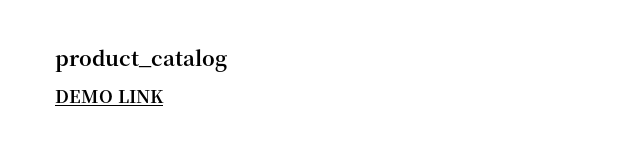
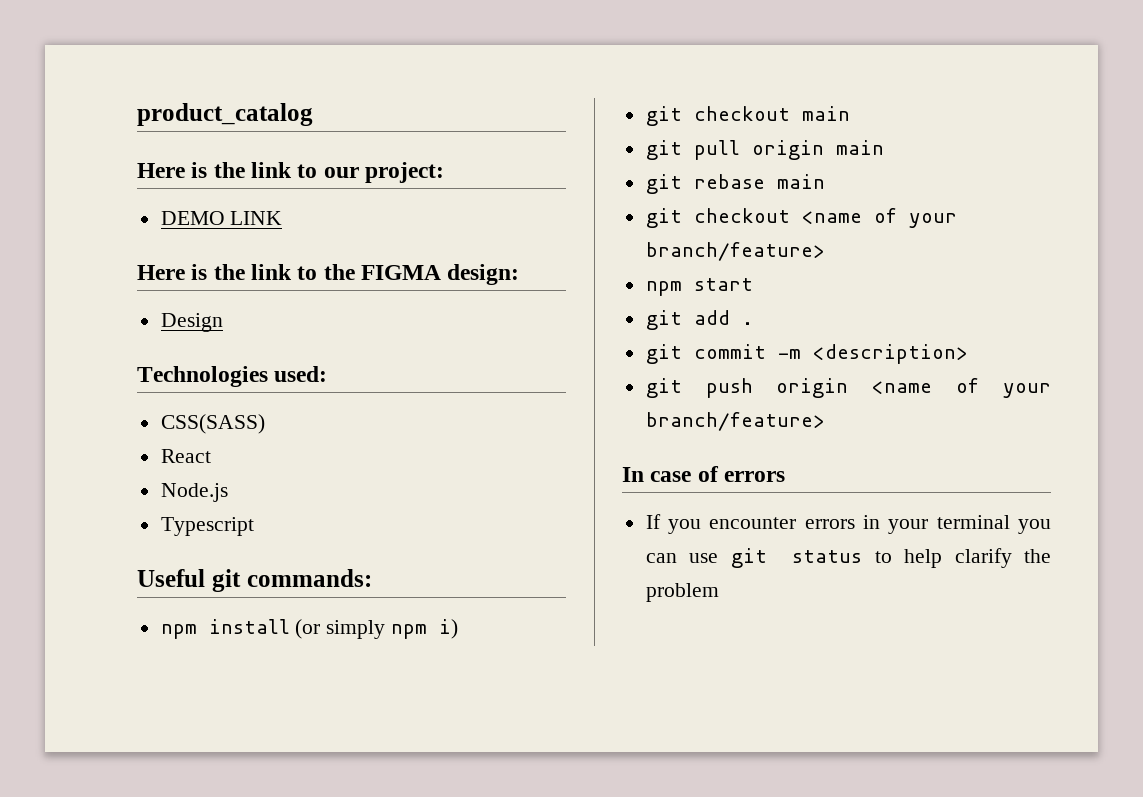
[55,90,164,103] DEMO LINK -> [137,162,445,183] [160,211,283,225] [137,264,520,285] [160,313,223,332] [137,366,328,387] [160,414,265,434] [160,449,211,463] [160,483,228,502] [160,517,254,536] [137,569,372,592] [160,619,459,639] [645,106,850,126] [645,140,884,160] [645,174,825,194] [645,208,957,228] [645,242,825,261] [645,278,753,296] [645,310,753,330] [645,344,968,364] [645,378,1051,398] [645,412,825,431] [622,466,786,482] [645,514,1051,534] [645,548,1051,568] [645,583,719,602] Here is the link to our project: // DEMO LINK // Here is the link to the FIGMA design: // Design // Technologies used: // CSS(SASS) // React // Node.js // Typescript // Useful git commands: // npm install (or simply npm i) // git checkout main // git pull origin main // git rebase main // git checkout <name of your branch/feature> // npm start // git add . // git commit -m <description> // git push origin <name of your branch/feature> // In case of errors // If you encounter errors in your terminal you can use git status to help clarify the problem

